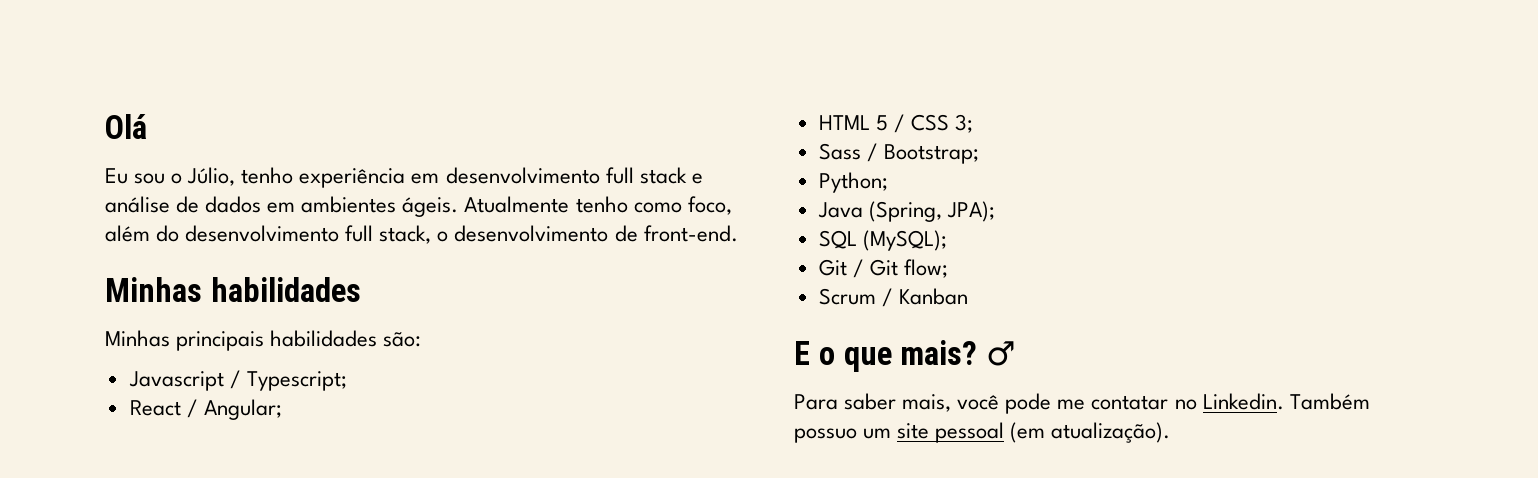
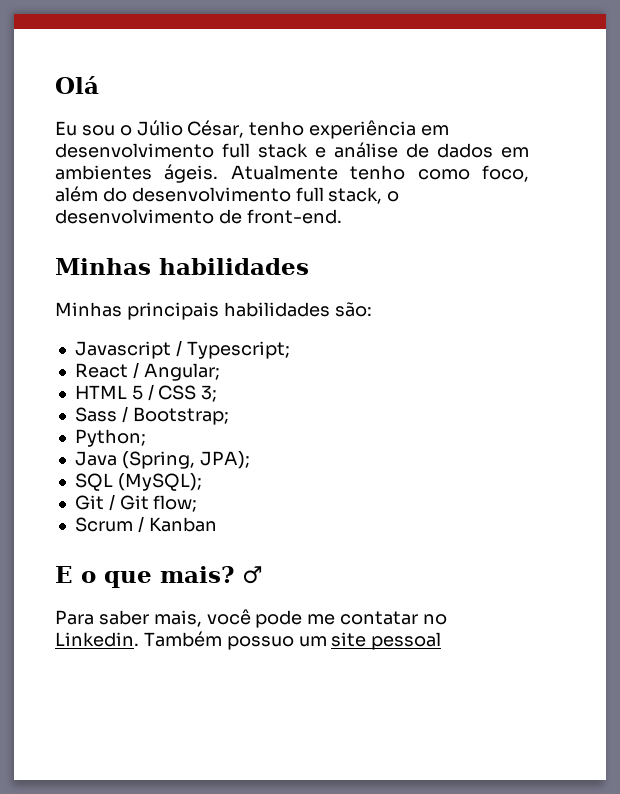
[187,167,236,186] Júlio, -> [136,120,245,138] Júlio César,
[1010,422,1171,443] (em atualização). -> (442, 641) none

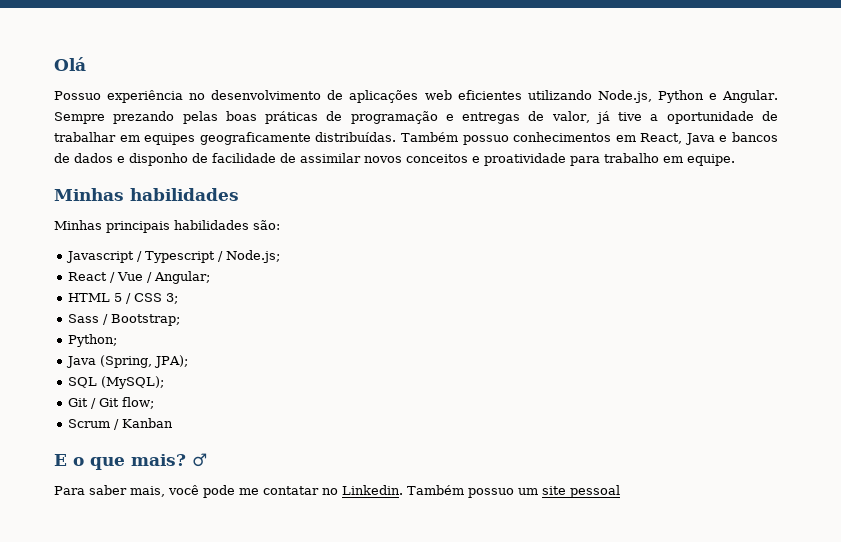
[55,120,450,139] [55,142,529,158] [55,164,529,183] [55,186,400,204] [55,209,342,224] Eu sou o Júlio César, tenho experiência em desenvolvimento full stack e análise de dados em ambientes ágeis. Atualmente tenho como foco, além do desenvolvimento full stack, o desenvolvimento de front-end. -> [54,90,779,103] [54,111,778,124] [54,132,778,145] [54,153,735,166] Possuo experiência no desenvolvimento de aplicações web eficientes utilizando Node.js, Python e Angular. Sempre prezando pelas boas práticas de programação e entregas de valor, já tive a oportunidade de trabalhar em equipes geograficamente distribuídas. Também possuo conhecimentos em React, Java e bancos de dados e disponho de facilidade de assimilar novos conceitos e proatividade para trabalho em equipe.
[186,341,290,359] Typescript; -> [145,250,281,263] Typescript / Node.js;
(139, 370) none -> [117,272,153,283] Vue /

